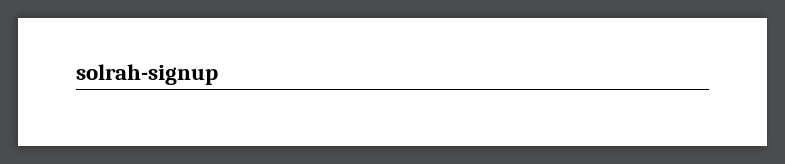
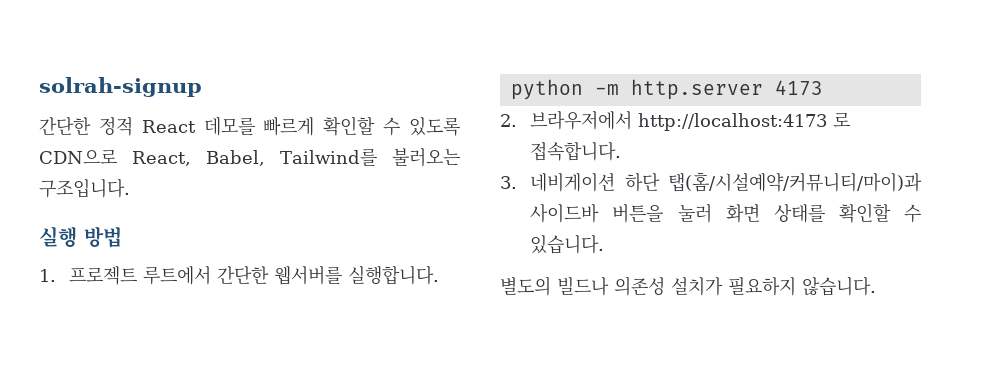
(218, 74) none -> [39,116,460,136] [39,148,460,167] [39,178,130,198] [39,226,122,248] [39,265,440,285] [510,79,823,100] [500,111,851,131] [530,141,622,161] [500,172,922,192] [530,203,921,223] [530,234,605,254] [500,276,876,296] // 간단한 정적 React 데모를 빠르게 확인할 수 있도록 CDN으로 React, Babel, Tailwind를 불러오는 구조입니다. // 실행 방법 // 1. 프로젝트 루트에서 간단한 웹서버를 실행합니다. // python -m http.server 4173 // 2. 브라우저에서 http://localhost:4173 로 접속합니다. // 3. 네비게이션 하단 탭(홈/시설예약/커뮤니티/마이)과 사이드바 버튼을 눌러 화면 상태를 확인할 수 있습니다. // 별도의 빌드나 의존성 설치가 필요하지 않습니다.

